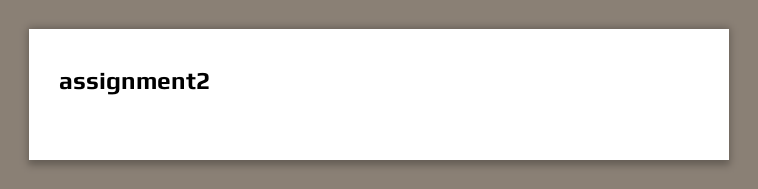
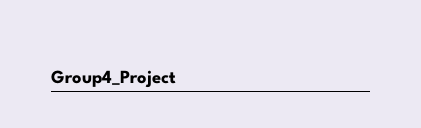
[59,72,210,95] assignment2 -> [51,70,176,88] Group4_Project

